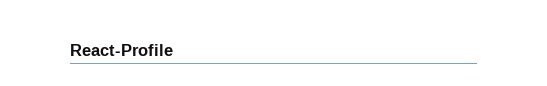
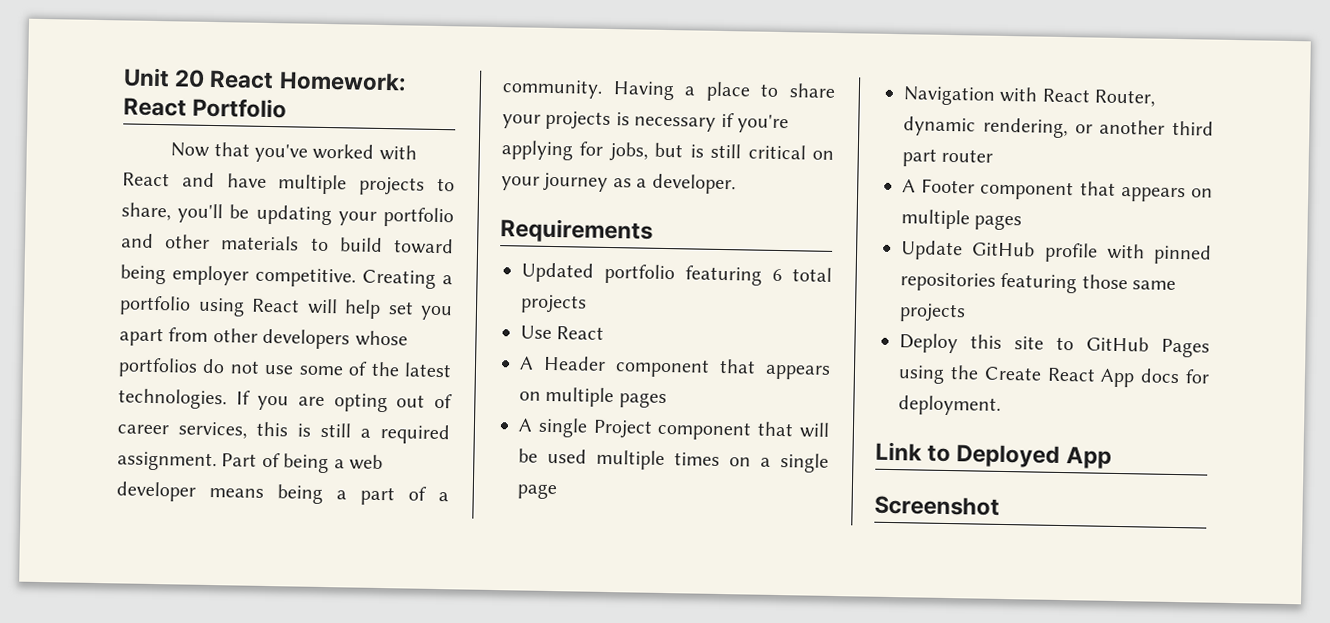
[70,44,173,56] React-Profile -> [123,67,406,92] [123,97,288,119] [170,142,417,163] [122,172,456,196] [121,202,454,228] [121,233,454,255] [120,264,453,289] [119,295,453,321] [119,327,408,350] [118,357,452,378] [118,388,454,413] [117,421,450,445] [117,451,383,474] [116,481,449,506] [502,79,836,102] [502,110,789,134] [501,140,834,162] [501,172,736,195] [500,218,653,244] [521,262,832,286] [520,294,587,314] [520,325,605,340] [519,355,831,380] [519,386,667,409] [518,417,830,441] [518,448,829,473] [517,483,557,500] [903,86,1156,107] [903,116,1214,139] [902,148,994,167] [902,178,1213,203] [901,209,1023,231] [900,240,1212,265] [900,272,1177,294] [899,303,966,323] [899,333,1210,358] [898,365,1210,388] [898,395,1001,416] [875,441,1112,469] [874,495,1000,516] Unit 20 React Homework: React Portfolio // Now that you've worked with React and have multiple projects to share, you'll be updating your portfolio and other materials to build toward being employer competitive. Creating a portfolio using React will help set you apart from other developers whose portfolios do not use some of the latest technologies. If you are opting out of career services, this is still a required assignment. Part of being a web developer means being a part of a community. Having a place to share your projects is necessary if you're applying for jobs, but is still critical on your journey as a developer. // Requirements // Updated portfolio featuring 6 total projects // Use React // A Header component that appears on multiple pages // A single Project component that will be used multiple times on a single page // Navigation with React Router, dynamic rendering, or another third part router // A Footer component that appears on multiple pages // Update GitHub profile with pinned repositories featuring those same projects // Deploy this site to GitHub Pages using the Create React App docs for deployment. // Link to Deployed App // Screenshot

